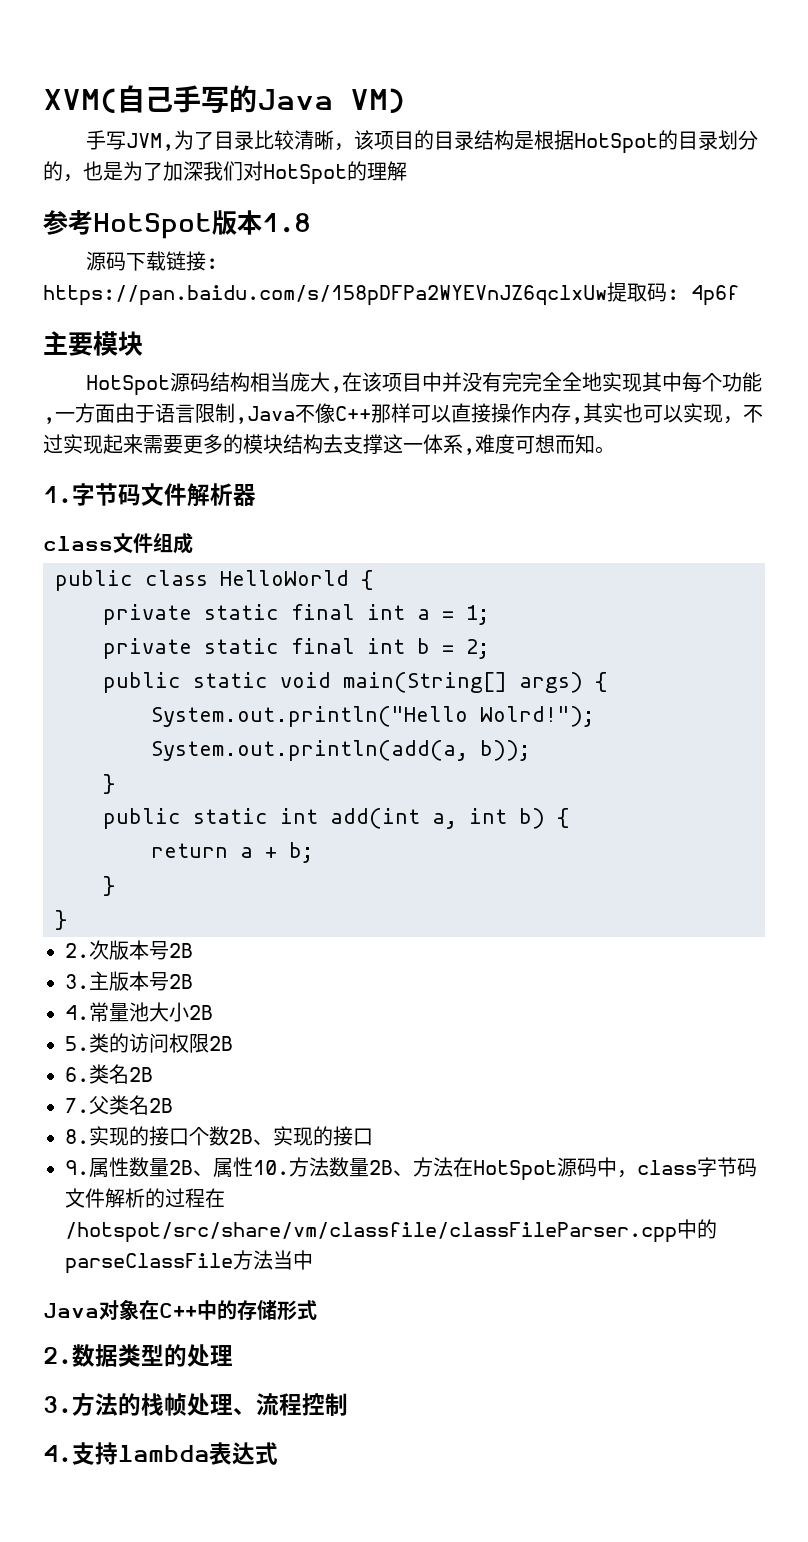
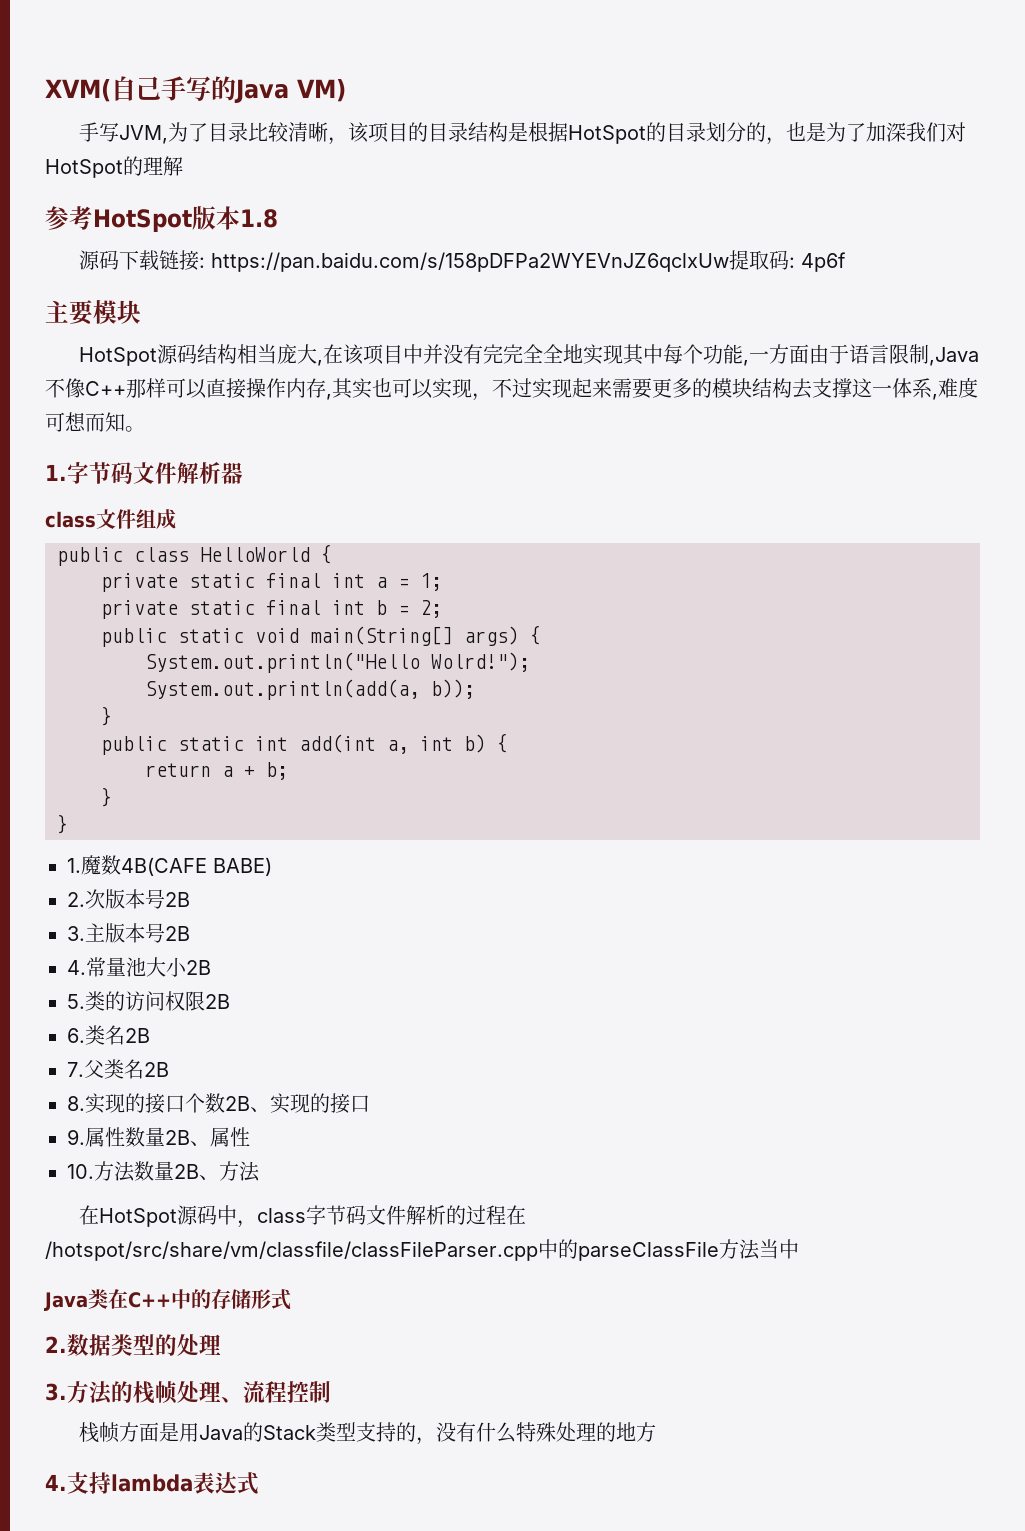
(67, 920) none -> [67,855,272,876] // 1.魔数4B(CAFE BABE)
(253, 1167) none -> (250, 1137) //
(453, 1167) none -> (260, 1171) //
[99,1299,139,1320] 对象 -> [88,1289,108,1309] 类
(348, 1404) none -> [79,1422,657,1445] // 栈帧方面是用Java的Stack类型支持的，没有什么特殊处理的地方

